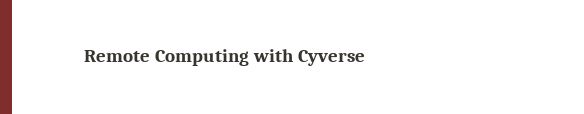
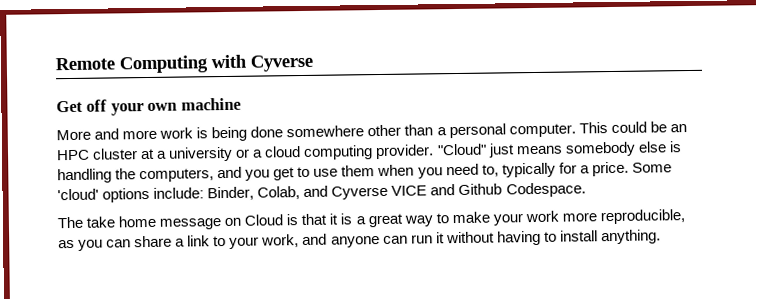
(366, 58) none -> [56,97,241,116] [56,121,687,142] [56,141,682,162] [57,161,672,184] [57,182,586,203] [57,209,685,230] [58,229,661,251] // Get off your own machine // More and more work is being done somewhere other than a personal computer. This could be an HPC cluster at a university or a cloud computing provider. "Cloud" just means somebody else is handling the computers, and you get to use them when you need to, typically for a price. Some 'cloud' options include: Binder, Colab, and Cyverse VICE and Github Codespace. // The take home message on Cloud is that it is a great way to make your work more reproducible, as you can share a link to your work, and anyone can run it without having to install anything.

